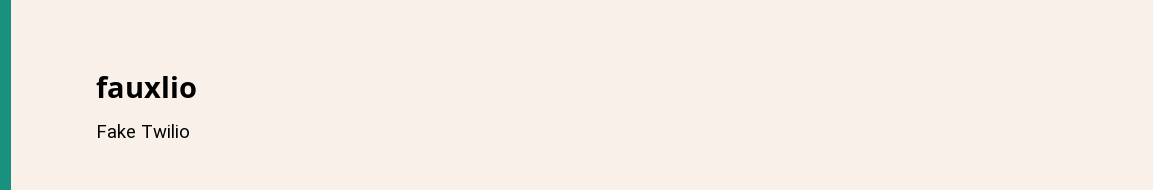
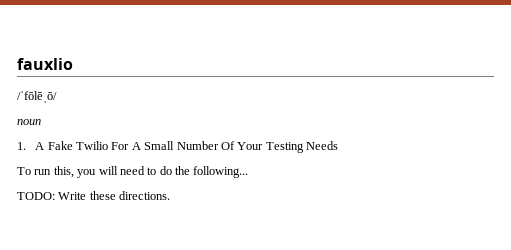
[96,124,190,138] Fake Twilio -> [17,90,57,103] [17,119,41,125] [17,141,339,153] [17,166,249,178] [17,191,171,200] /ˈfōlēˌō/ // noun // 1. A Fake Twilio For A Small Number Of Your Testing Needs // To run this, you will need to do the following... // TODO: Write these directions.

